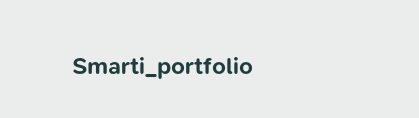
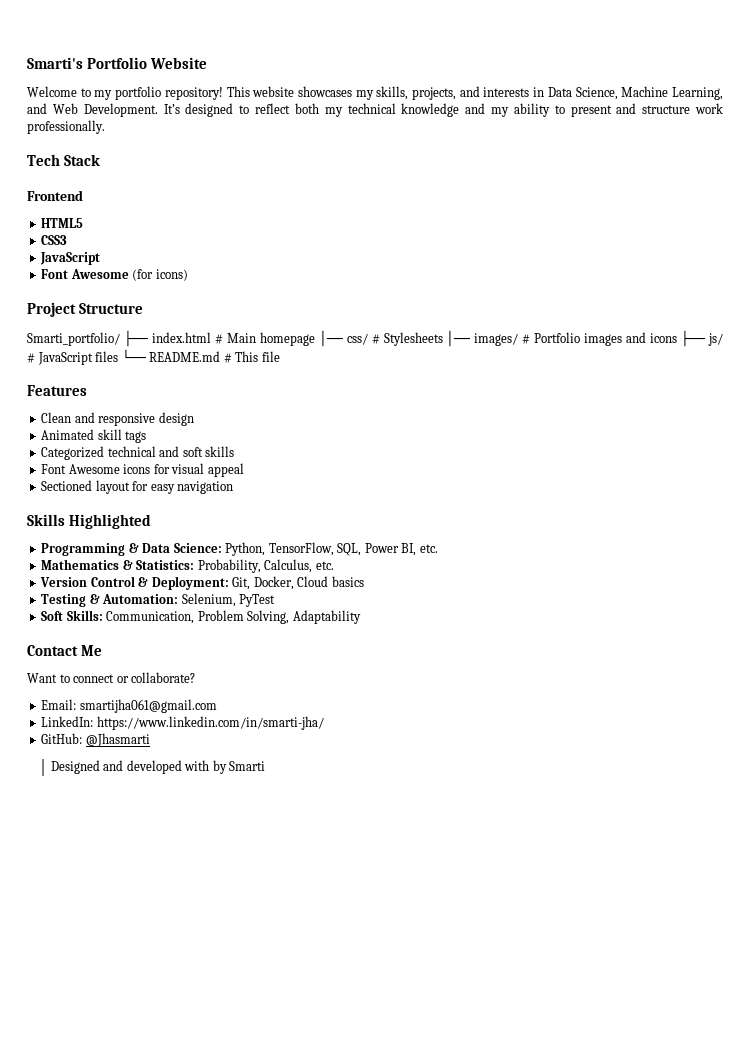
[72,57,253,79] Smarti_portfolio -> [27,57,208,69] [27,86,723,100] [27,103,724,117] [27,120,105,134] [27,154,100,166] [27,190,83,201] [41,218,84,228] [41,235,68,245] [40,252,101,265] [41,269,188,281] [27,302,143,317] [27,330,724,347] [27,349,280,365] [27,385,87,396] [41,412,194,426] [41,429,147,443] [41,446,235,460] [41,463,244,477] [41,480,234,494] [27,514,151,529] [41,542,438,556] [41,559,334,573] [40,576,364,590] [41,593,276,607] [41,610,361,624] [27,645,102,656] [27,672,196,683] [41,699,217,713] [41,716,324,730] [41,733,150,747] [50,760,266,774] Smarti's Portfolio Website // Welcome to my portfolio repository! This website showcases my skills, projects, and interests in Data Science, Machine Learning, and Web Development. It’s designed to reflect both my technical knowledge and my ability to present and structure work professionally. // Tech Stack // Frontend // HTML5 // CSS3 // JavaScript // Font Awesome (for icons) // Project Structure // Smarti_portfolio/ ├── index.html # Main homepage │── css/ # Stylesheets │── images/ # Portfolio images and icons ├── js/ # JavaScript files └── README.md # This file // Features // Clean and responsive design // Animated skill tags // Categorized technical and soft skills // Font Awesome icons for visual appeal // Sectioned layout for easy navigation // Skills Highlighted // Programming & Data Science: Python, TensorFlow, SQL, Power BI, etc. // Mathematics & Statistics: Probability, Calculus, etc. // Version Control & Deployment: Git, Docker, Cloud basics // Testing & Automation: Selenium, PyTest // Soft Skills: Communication, Problem Solving, Adaptability // Contact Me // Want to connect or collaborate? // Email: smartijha061@gmail.com // LinkedIn: https://www.linkedin.com/in/smarti-jha/ // GitHub: @Jhasmarti // Designed and developed with by Smarti

